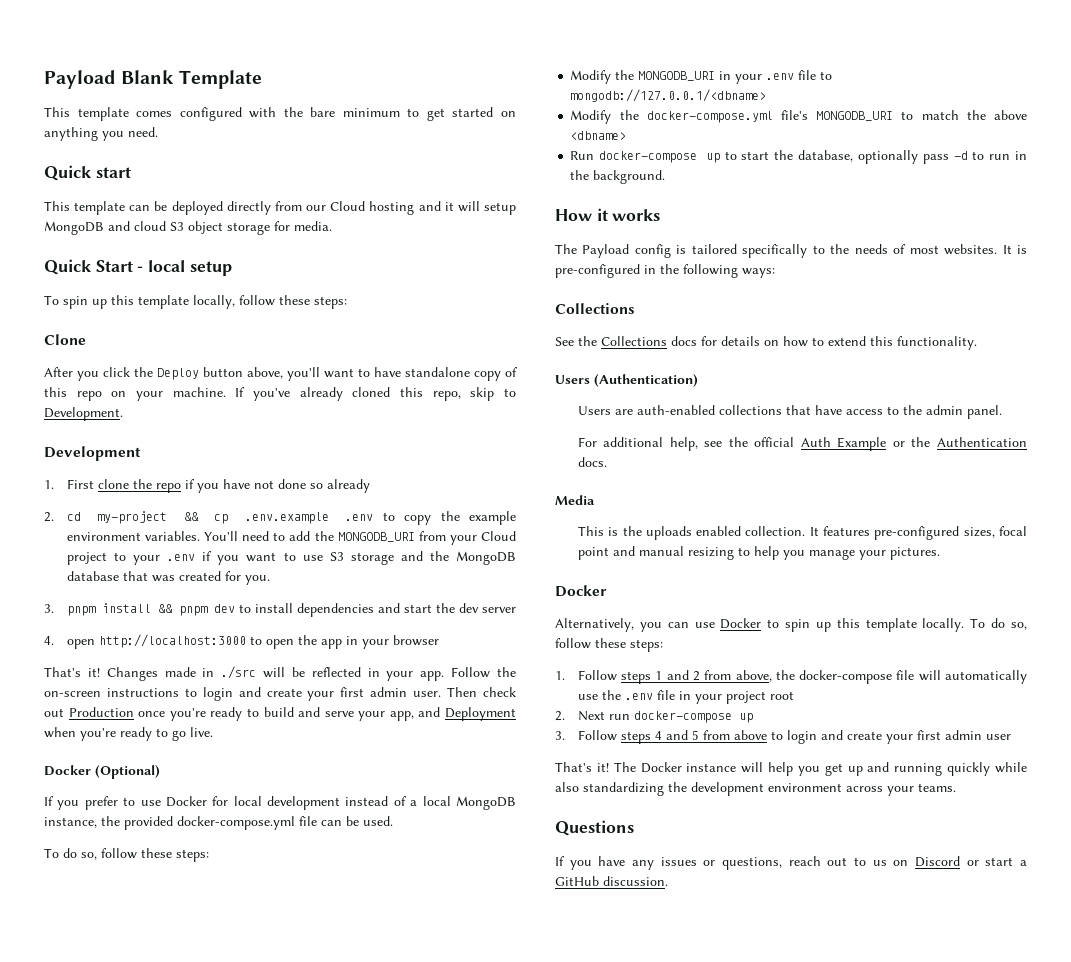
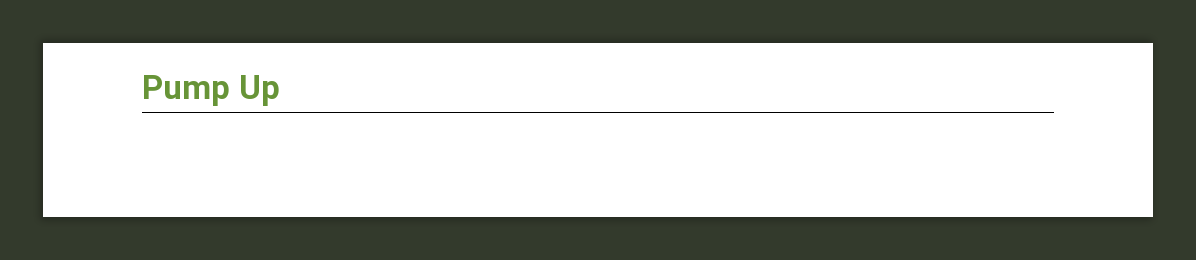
[44,70,262,89] [44,107,516,121] [44,127,158,141] [44,165,131,181] [44,201,516,215] [44,221,332,235] [44,259,232,276] [44,295,347,309] [44,334,86,345] [44,367,518,381] [44,387,516,401] [44,407,123,421] [44,446,141,461] [44,479,370,493] [44,511,516,525] [66,531,517,545] [66,551,516,565] [66,571,270,585] [44,603,516,617] [44,634,439,649] [44,666,517,681] [44,687,517,701] [44,707,516,721] [44,727,213,741] [44,765,160,779] [44,796,516,810] [44,816,393,830] [44,848,209,862] [570,70,833,84] [570,89,767,102] [570,110,1027,124] [570,131,627,140] [570,150,1027,164] [570,170,666,184] [555,208,661,221] [555,244,1027,258] [555,264,775,278] [555,303,635,314] [555,336,977,350] [555,374,698,387] [577,405,1002,419] [577,437,1027,451] [577,457,607,467] [555,495,595,505] [577,526,1027,540] [577,546,940,560] [555,585,607,597] [555,618,1027,632] [555,638,663,652] [555,670,1027,684] [577,690,794,704] [555,711,753,723] [555,730,1011,744] [555,762,1027,776] [555,782,956,796] [555,820,634,836] [555,856,1027,870] [555,876,668,886] Payload Blank Template // This template comes configured with the bare minimum to get started on anything you need. // Quick start // This template can be deployed directly from our Cloud hosting and it will setup MongoDB and cloud S3 object storage for media. // Quick Start - local setup // To spin up this template locally, follow these steps: // Clone // After you click the Deploy button above, you'll want to have standalone copy of this repo on your machine. If you've already cloned this repo, skip to Development. // Development // 1. First clone the repo if you have not done so already // 2. cd my-project && cp .env.example .env to copy the example environment variables. You'll need to add the MONGODB_URI from your Cloud project to your .env if you want to use S3 storage and the MongoDB database that was created for you. // 3. pnpm install && pnpm dev to install dependencies and start the dev server // 4. open http://localhost:3000 to open the app in your browser // That's it! Changes made in ./src will be reflected in your app. Follow the on-screen instructions to login and create your first admin user. Then check out Production once you're ready to build and serve your app, and Deployment when you're ready to go live. // Docker (Optional) // If you prefer to use Docker for local development instead of a local MongoDB instance, the provided docker-compose.yml file can be used. // To do so, follow these steps: // Modify the MONGODB_URI in your .env file to mongodb://127.0.0.1/<dbname> // Modify the docker-compose.yml file's MONGODB_URI to match the above <dbname> // Run docker-compose up to start the database, optionally pass -d to run in the background. // How it works // The Payload config is tailored specifically to the needs of most websites. It is pre-configured in the following ways: // Collections // See the Collections docs for details on how to extend this functionality. // Users (Authentication) // Users are auth-enabled collections that have access to the admin panel. // For additional help, see the official Auth Example or the Authentication docs. // Media // This is the uploads enabled collection. It features pre-configured sizes, focal point and manual resizing to help you manage your pictures. // Docker // Alternatively, you can use Docker to spin up this template locally. To do so, follow these steps: // 1. Follow steps 1 and 2 from above, the docker-compose file will automatically use the .env file in your project root // 2. Next run docker-compose up // 3. Follow steps 4 and 5 from above to login and create your first admin user // That's it! The Docker instance will help you get up and running quickly while also standardizing the development environment across your teams. // Questions // If you have any issues or questions, reach out to us on Discord or start a GitHub discussion. -> [142,75,280,106] Pump Up

